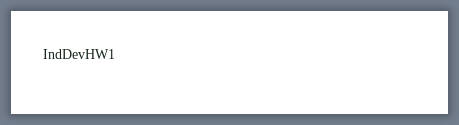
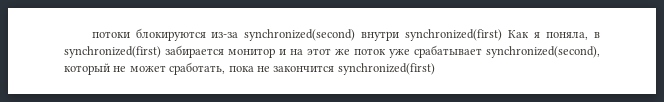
[43,49,115,59] IndDevHW1 -> [91,28,600,41] [64,45,600,58] [64,62,435,75] потоки блокируются из-за synchronized(second) внутри synchronized(first) Как я поняла, в synchronized(first) забирается монитор и на этот же поток уже срабатывает synchronized(second), который не может сработать, пока не закончится synchronized(first)

